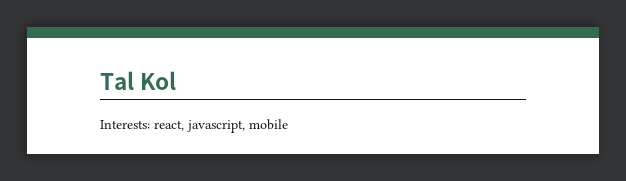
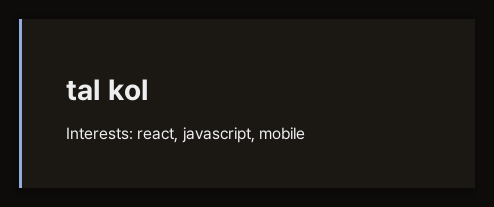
[100,71,177,90] Tal Kol -> [66,79,148,101] tal kol

